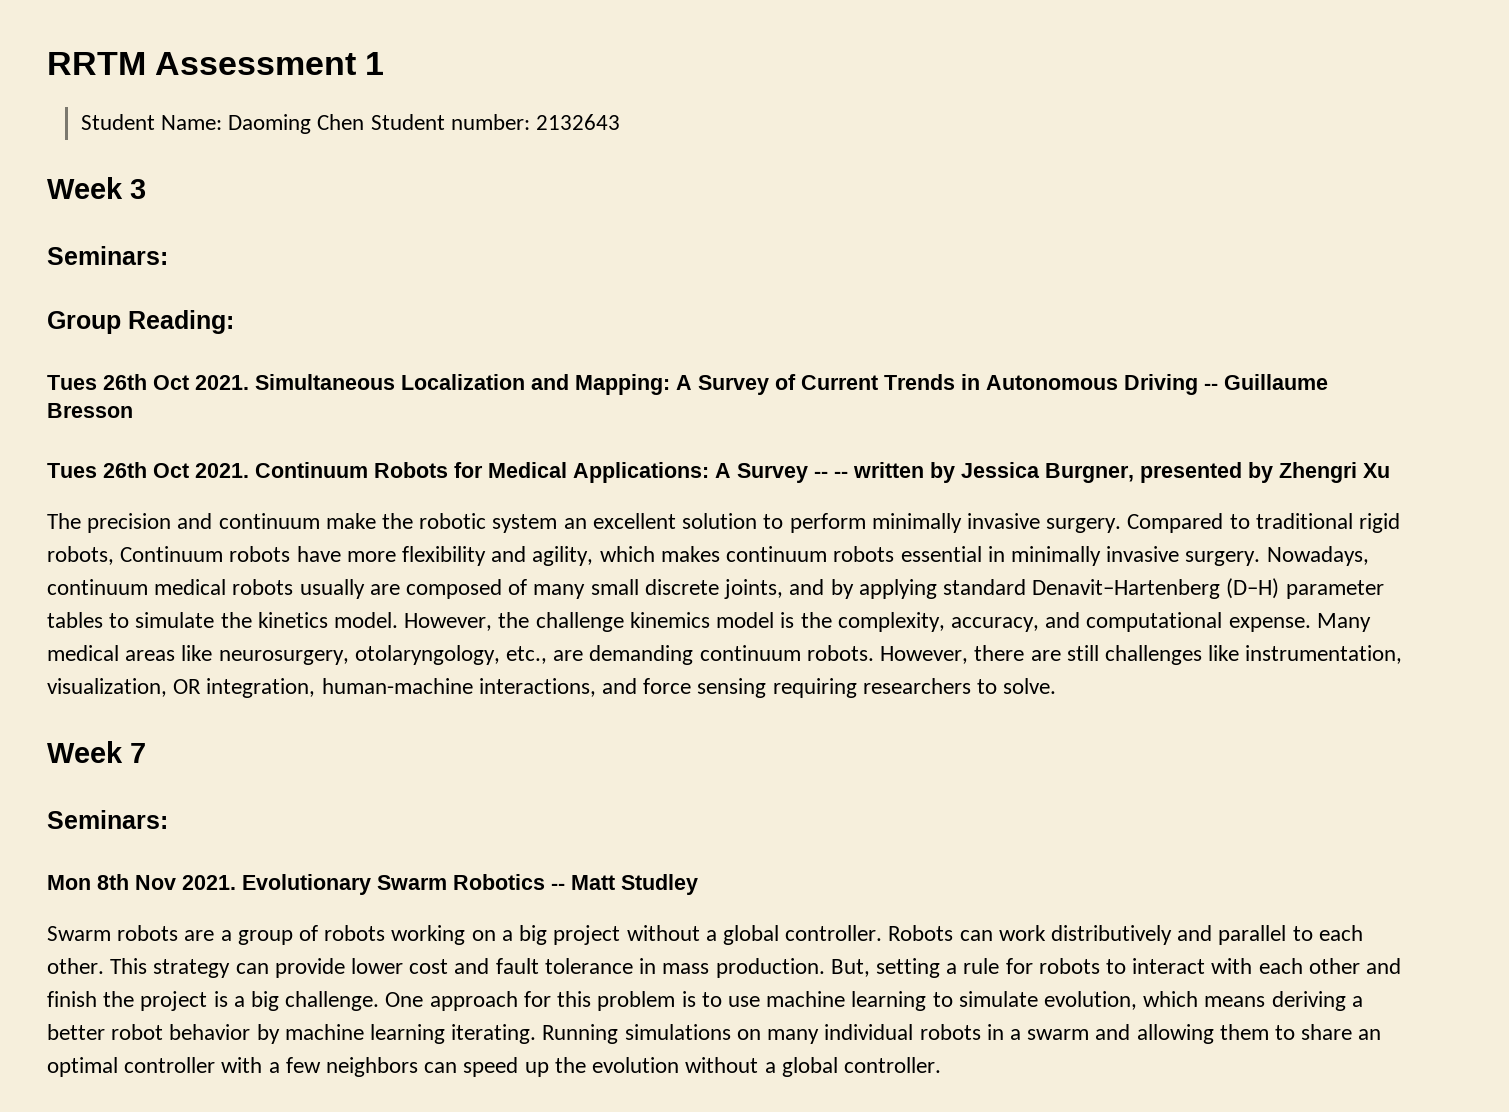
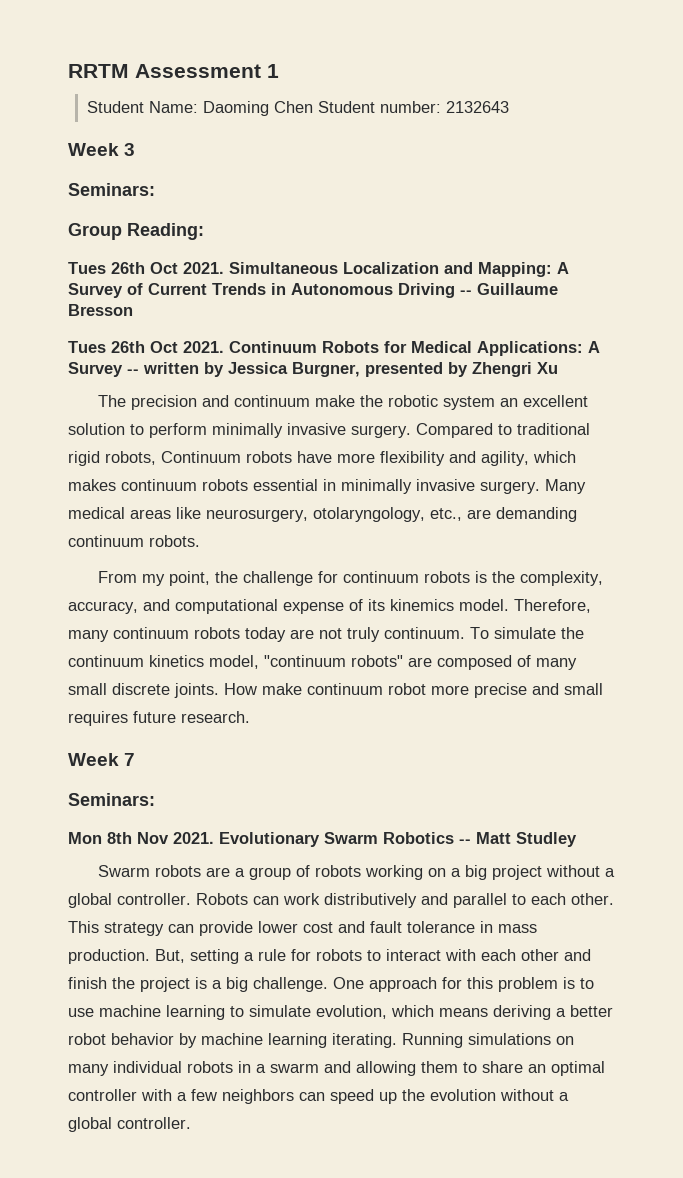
[834,471,848,478] -- -> (139, 371) none
[1266,546,1369,566] [47,578,1384,599] [47,612,1311,632] Nowadays, continuum medical robots usually are composed of many small discrete joints, and by applying standard Denavit–Hartenberg (D–H) parameter tables to simulate the kinetics model. However, the challenge kinemics model is the complexity, accuracy, and computational expense. -> (540, 487) none
[880,645,1403,665] [47,678,1057,698] However, there are still challenges like instrumentation, visualization, OR integration, human-machine interactions, and force sensing requiring researchers to solve. -> [97,571,603,586] [68,599,591,614] [68,627,584,642] [68,655,577,670] [68,683,603,698] [68,711,250,726] // From my point, the challenge for continuum robots is the complexity, accuracy, and computational expense of its kinemics model. Therefore, many continuum robots today are not truly continuum. To simulate the continuum kinetics model, "continuum robots" are composed of many small discrete joints. How make continuum robot more precise and small requires future research.

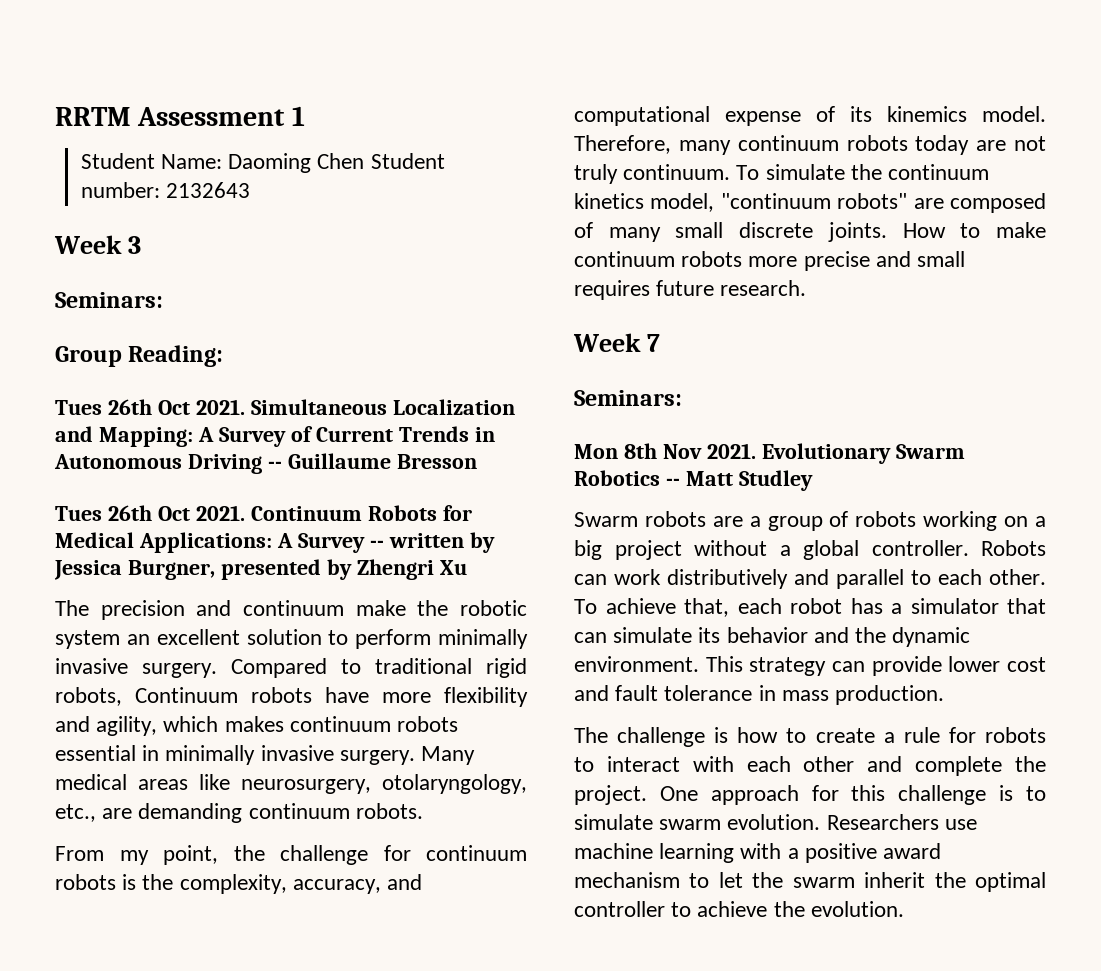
(257, 689) none -> [960,223,981,238] to
[388,683,426,695] robot -> [681,251,743,267] robots
(614, 899) none -> [574,598,1046,617] [574,627,971,647] [574,656,699,672] To achieve that, each robot has a simulator that can simulate its behavior and the dynamic environment.
[155,949,239,964] But, setting -> [574,727,875,747] // The challenge is how to create
[68,977,328,992] finish the project is a big challenge. -> [915,756,1046,776] [574,785,647,805] complete the project.
[498,977,558,992] problem -> [898,785,987,805] challenge
[68,1005,613,1020] [68,1033,574,1048] [68,1061,605,1076] [68,1089,569,1104] [68,1117,191,1132] use machine learning to simulate evolution, which means deriving a better robot behavior by machine learning iterating. Running simulations on many individual robots in a swarm and allowing them to share an optimal controller with a few neighbors can speed up the evolution without a global controller. -> [574,814,977,830] [574,843,942,863] [574,872,1046,892] [574,901,904,917] simulate swarm evolution. Researchers use machine learning with a positive award mechanism to let the swarm inherit the optimal controller to achieve the evolution.

